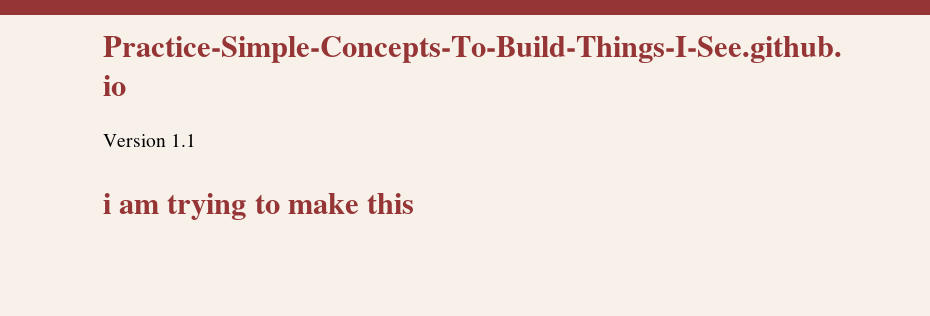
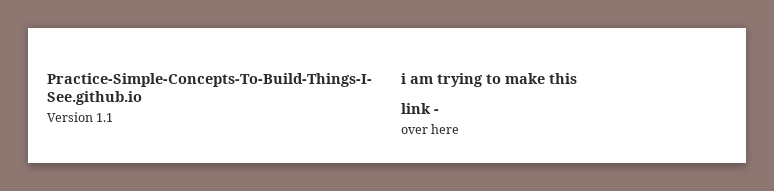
(415, 203) none -> [401,103,439,114] [401,124,460,134] // link - // over here

